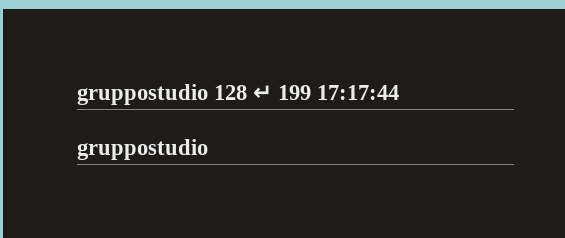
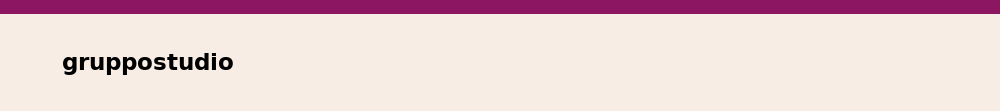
[77,84,400,105] [77,139,208,160] gruppostudio 128 ↵ 199 17:17:44 // gruppostudio -> [62,53,234,75] gruppostudio

